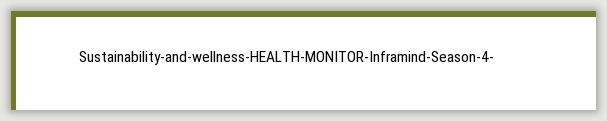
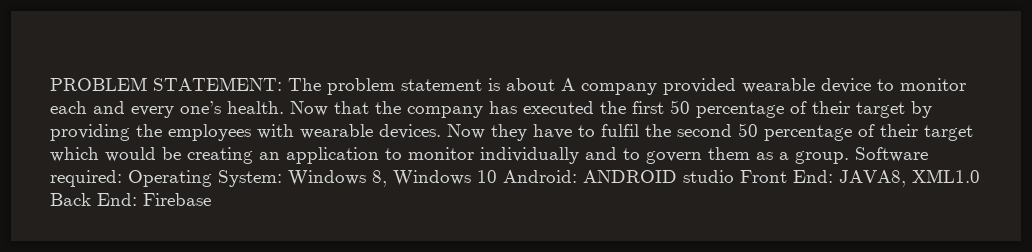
[79,51,494,65] Sustainability-and-wellness-HEALTH-MONITOR-Inframind-Season-4- -> [50,77,966,95] [50,100,932,118] [50,123,973,141] [50,147,928,164] [50,169,980,187] [50,193,211,206] PROBLEM STATEMENT: The problem statement is about A company provided wearable device to monitor each and every one’s health. Now that the company has executed the first 50 percentage of their target by providing the employees with wearable devices. Now they have to fulfil the second 50 percentage of their target which would be creating an application to monitor individually and to govern them as a group. Software required: Operating System: Windows 8, Windows 10 Android: ANDROID studio Front End: JAVA8, XML1.0 Back End: Firebase

